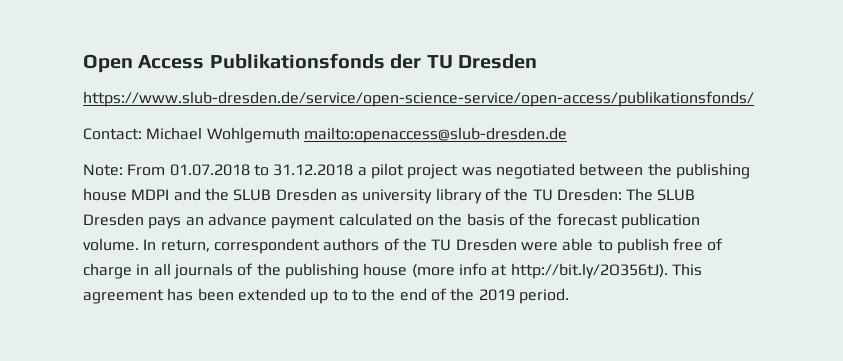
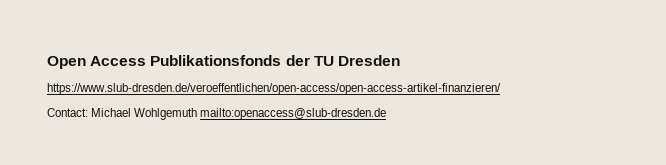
[83,91,754,107] https://www.slub-dresden.de/service/open-science-service/open-access/publikationsfonds/ -> [47,83,501,95] https://www.slub-dresden.de/veroeffentlichen/open-access/open-access-artikel-finanzieren/
[83,163,750,179] [83,188,696,204] [83,213,700,229] [83,238,724,254] [83,263,702,279] [83,288,569,304] // Note: From 01.07.2018 to 31.12.2018 a pilot project was negotiated between the publishing house MDPI and the SLUB Dresden as university library of the TU Dresden: The SLUB Dresden pays an advance payment calculated on the basis of the forecast publication volume. In return, correspondent authors of the TU Dresden were able to publish free of charge in all journals of the publishing house (more info at http://bit.ly/2O356tJ). This agreement has been extended up to to the end of the 2019 period. -> (387, 114) none

